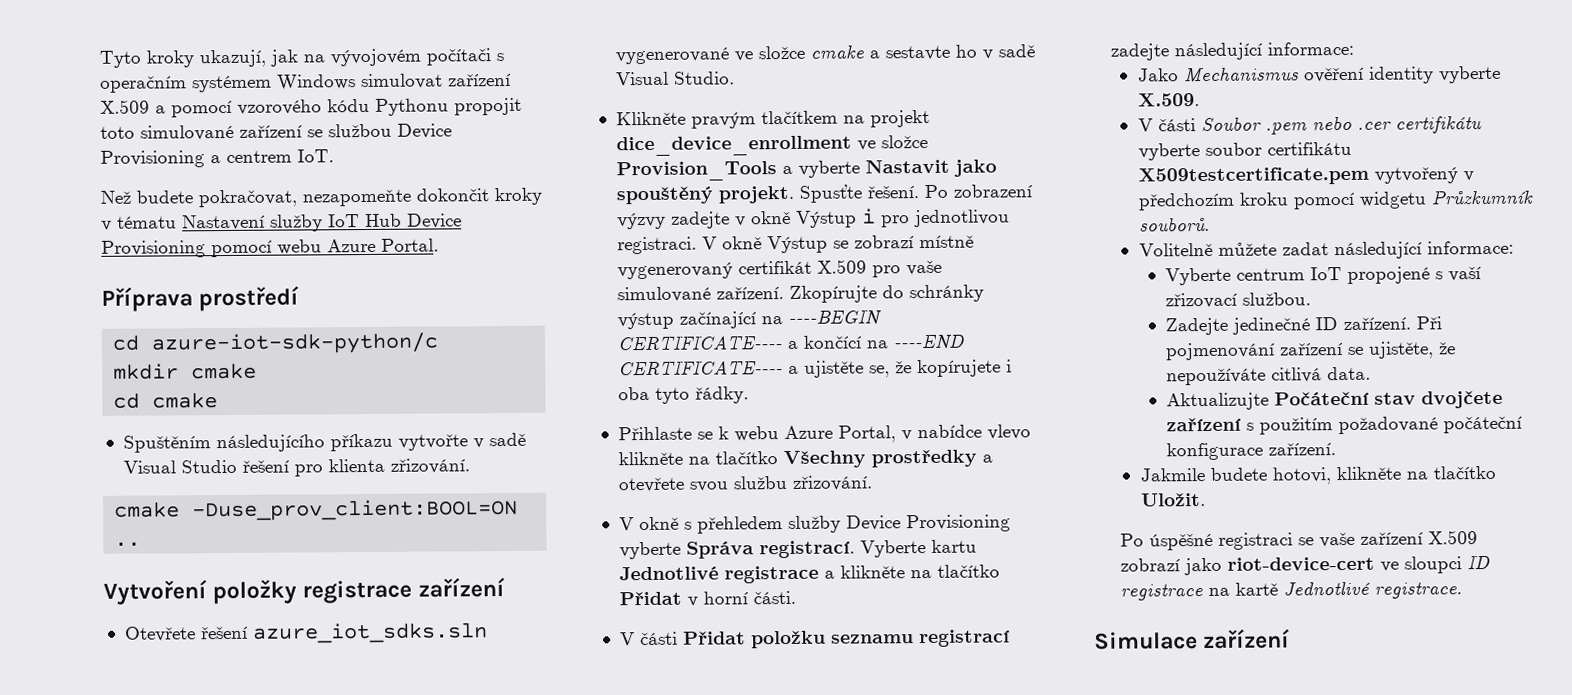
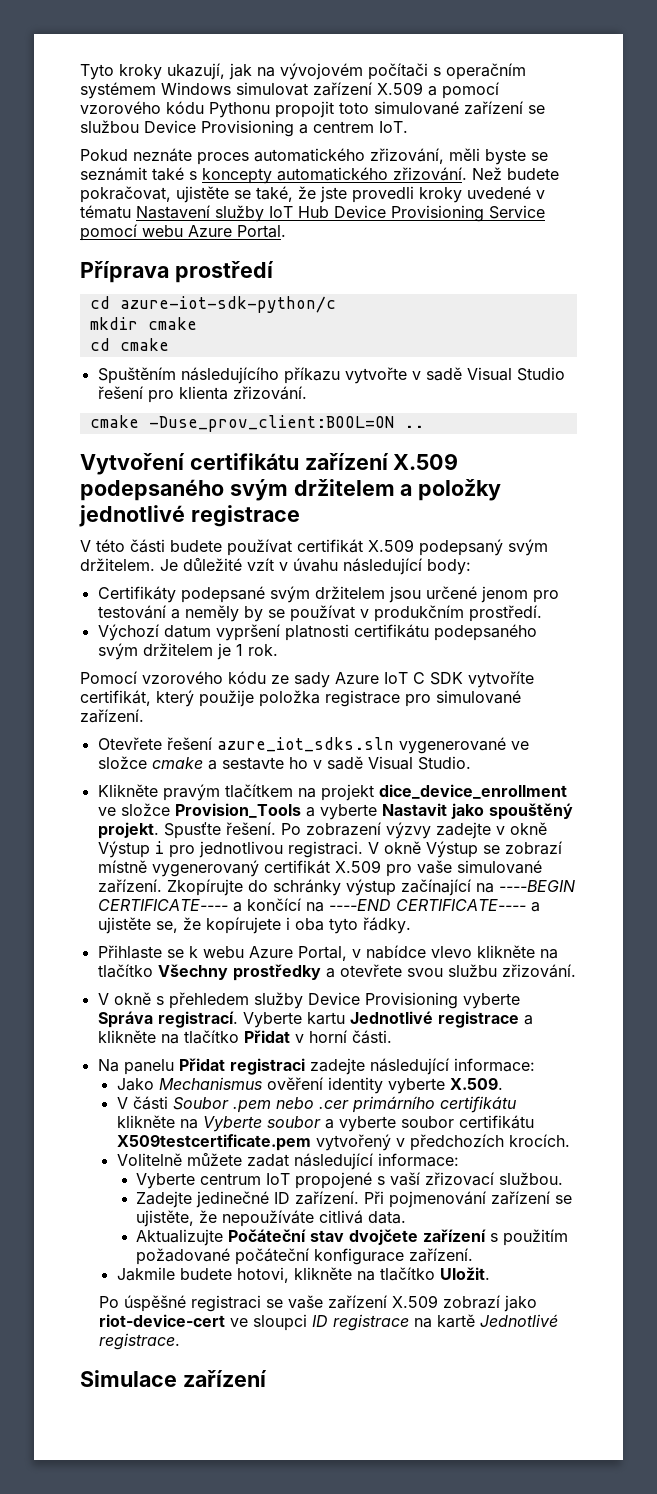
[100,187,542,208] Než budete pokračovat, nezapomeňte dokončit kroky -> [80,148,548,165] [80,167,559,184] [80,186,531,203] Pokud neznáte proces automatického zřizování, měli byste se seznámit také s koncepty automatického zřizování. Než budete pokračovat, ujistěte se také, že jste provedli kroky uvedené
(206, 249) none -> [489,205,545,219] Service
[212,577,505,605] položky registrace zařízení -> [189,453,459,470] [80,479,502,501] [79,505,300,527] [80,539,548,556] [80,558,471,575] [97,586,559,603] [97,605,542,622] [97,624,537,641] [97,643,278,660] [80,671,534,688] [80,690,521,707] [80,709,144,723] certifikátu zařízení X.509 podepsaného svým držitelem a položky jednotlivé registrace // V této části budete používat certifikát X.509 podepsaný svým držitelem. Je důležité vzít v úvahu následující body: // Certifikáty podepsané svým držitelem jsou určené jenom pro testování a neměly by se používat v produkčním prostředí. // Výchozí datum vypršení platnosti certifikátu podepsaného svým držitelem je 1 rok. // Pomocí vzorového kódu ze sady Azure IoT C SDK vytvoříte certifikát, který použije položka registrace pro simulované zařízení.
[619,629,1010,649] V části Přidat položku seznamu registrací -> [97,1058,305,1075] Na panelu Přidat registraci
[1394,116,1482,134] certifikátu -> [351,1096,516,1113] [116,1115,334,1132] primárního certifikátu klikněte na Vyberte soubor a
[1137,189,1533,211] [1138,216,1210,232] předchozím kroku pomocí widgetu Průzkumník souborů. -> [409,1134,570,1151] předchozích krocích.

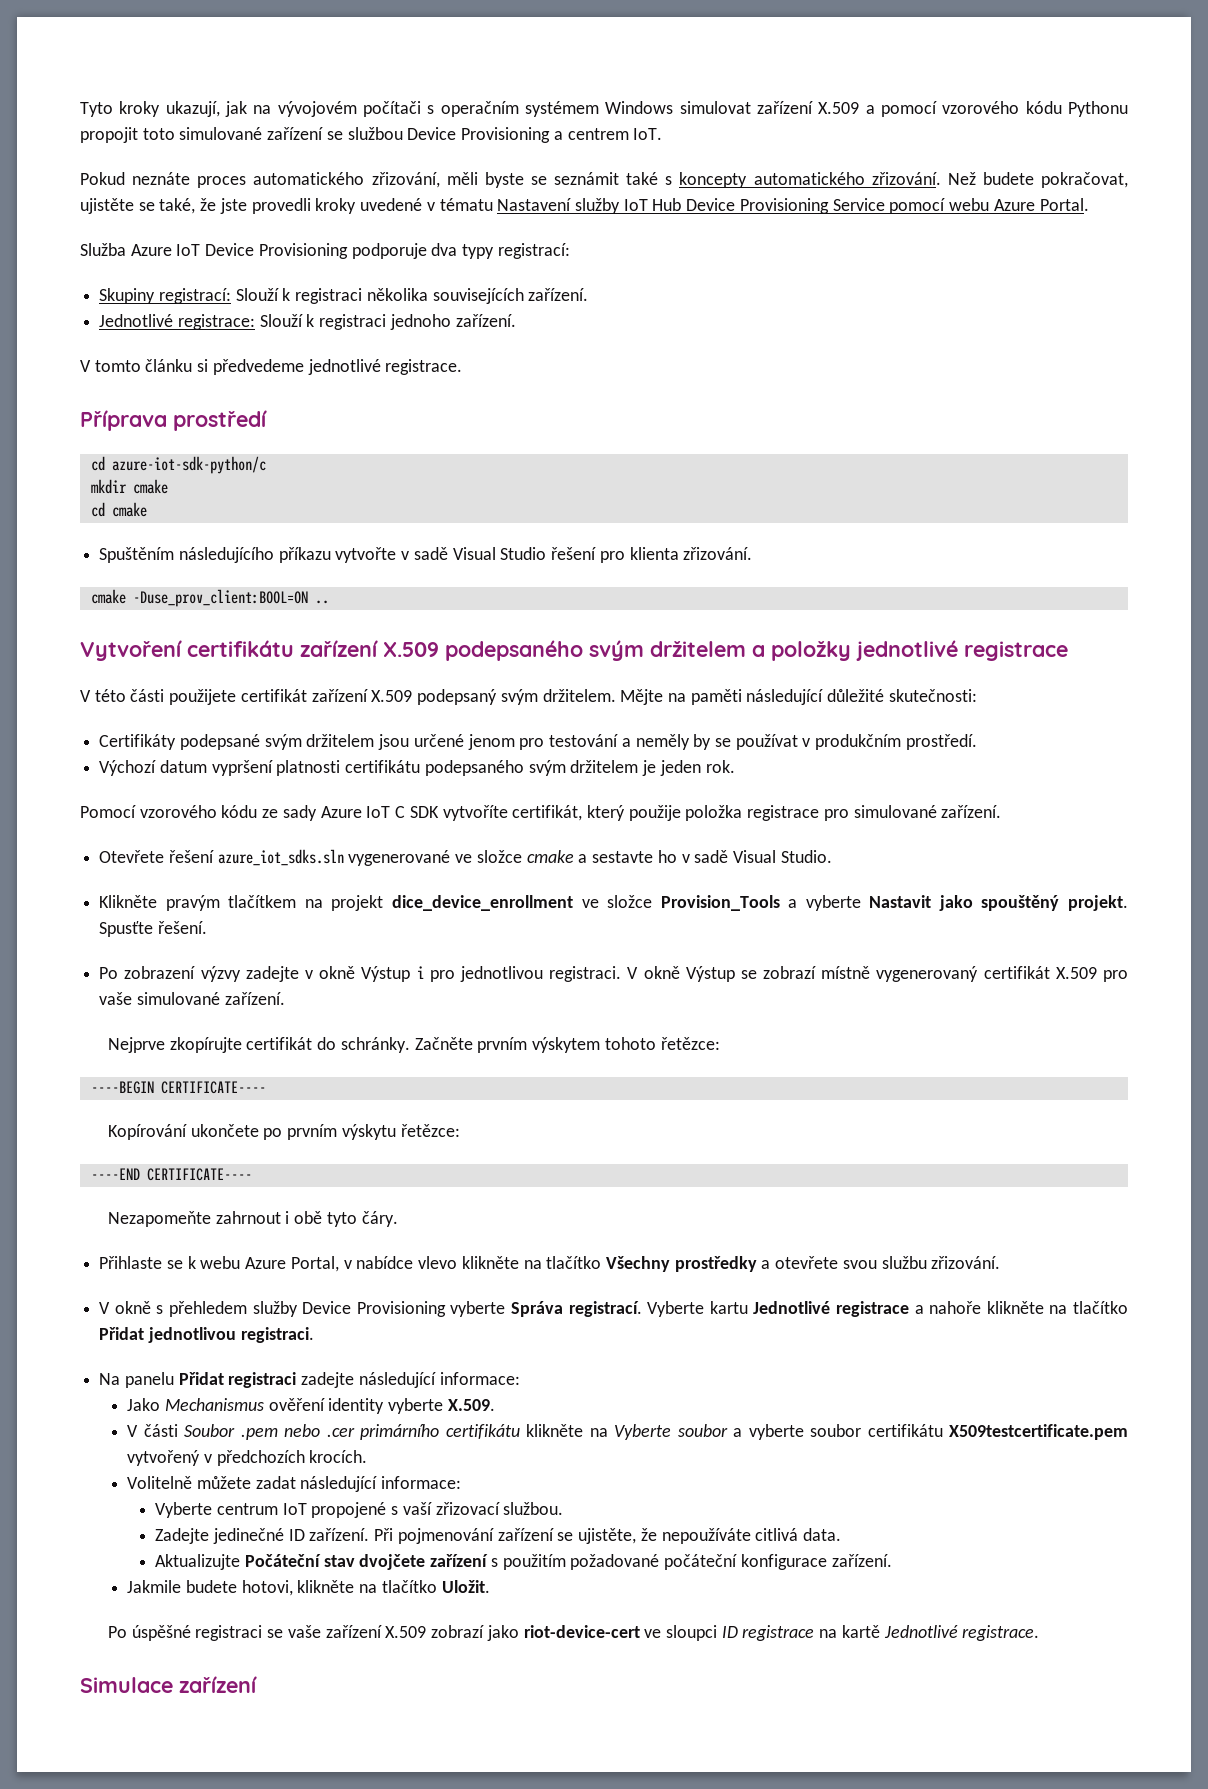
(286, 231) none -> [80,243,570,259] [99,288,589,304] [99,314,516,330] [80,359,463,375] // Služba Azure IoT Device Provisioning podporuje dva typy registrací: // Skupiny registrací: Slouží k registraci několika souvisejících zařízení. // Jednotlivé registrace: Slouží k registraci jednoho zařízení. // V tomto článku si předvedeme jednotlivé registrace.
[170,539,363,556] budete používat certifikát -> [169,689,368,705] použijete certifikát zařízení
[160,558,471,575] Je důležité vzít v úvahu následující body: -> [620,689,977,705] Mějte na paměti následující důležité skutečnosti:
[235,644,243,656] 1 -> [659,760,701,776] jeden
(276, 828) none -> (207, 927) //
[166,879,575,896] [97,898,540,912] [97,917,411,934] Zkopírujte do schránky výstup začínající na ----BEGIN CERTIFICATE---- a končící na ----END CERTIFICATE---- a ujistěte se, že kopírujete i oba tyto řádky. -> [108,1037,720,1053] [90,1081,266,1094] [108,1124,460,1140] [90,1168,252,1181] [108,1211,398,1227] // Nejprve zkopírujte certifikát do schránky. Začněte prvním výskytem tohoto řetězce: // ----BEGIN CERTIFICATE---- // Kopírování ukončete po prvním výskytu řetězce: // ----END CERTIFICATE---- // Nezapomeňte zahrnout i obě tyto čáry.
(533, 1020) none -> [929,1301,982,1314] nahoře
[294,1030,392,1044] v horní části. -> [147,1327,314,1343] jednotlivou registraci.

